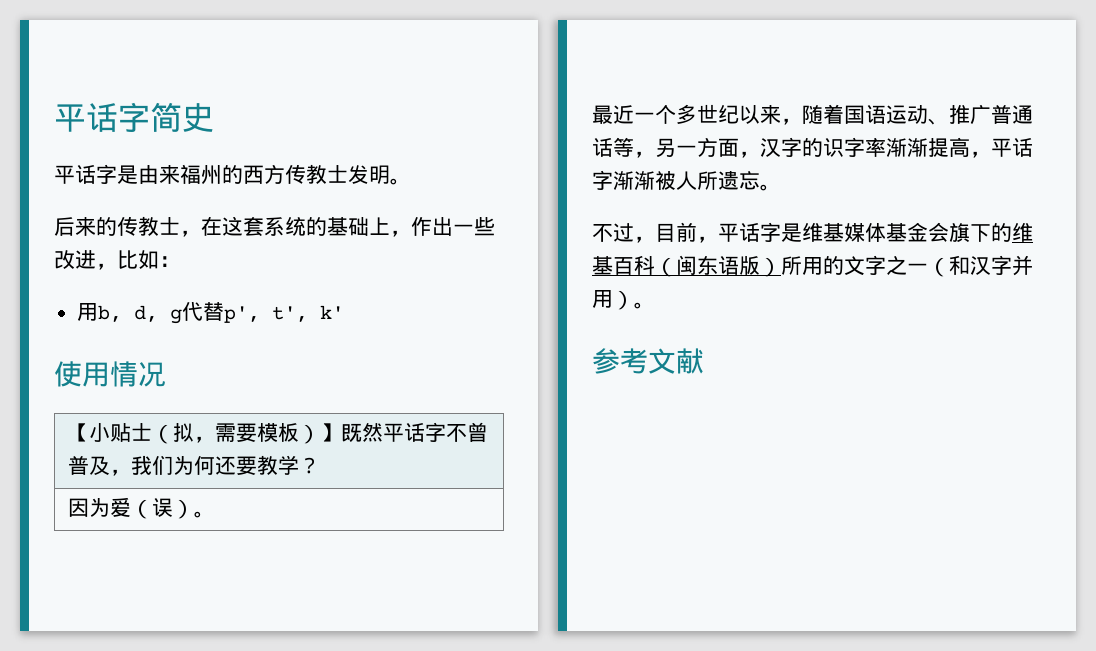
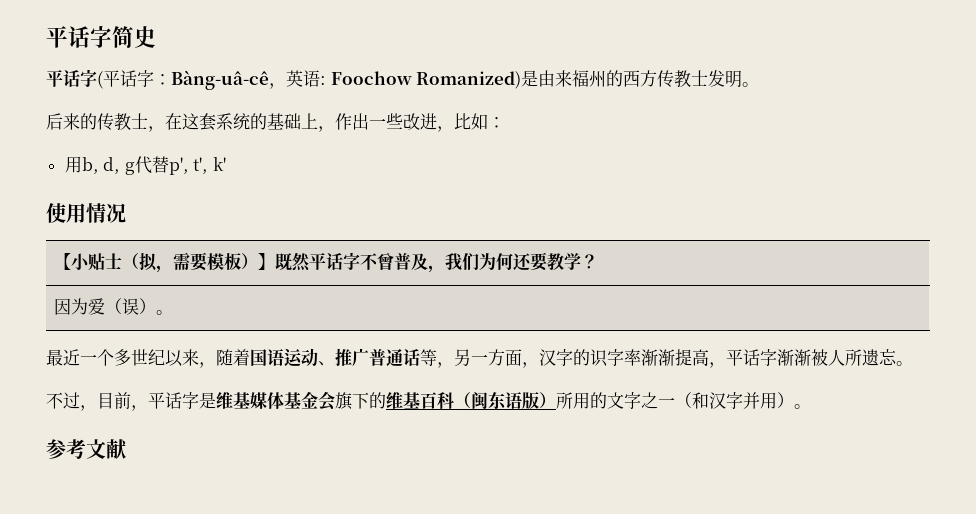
(117, 174) none -> [97,70,522,90] (平话字：Bàng-uâ-cê，英语: Foochow Romanized)

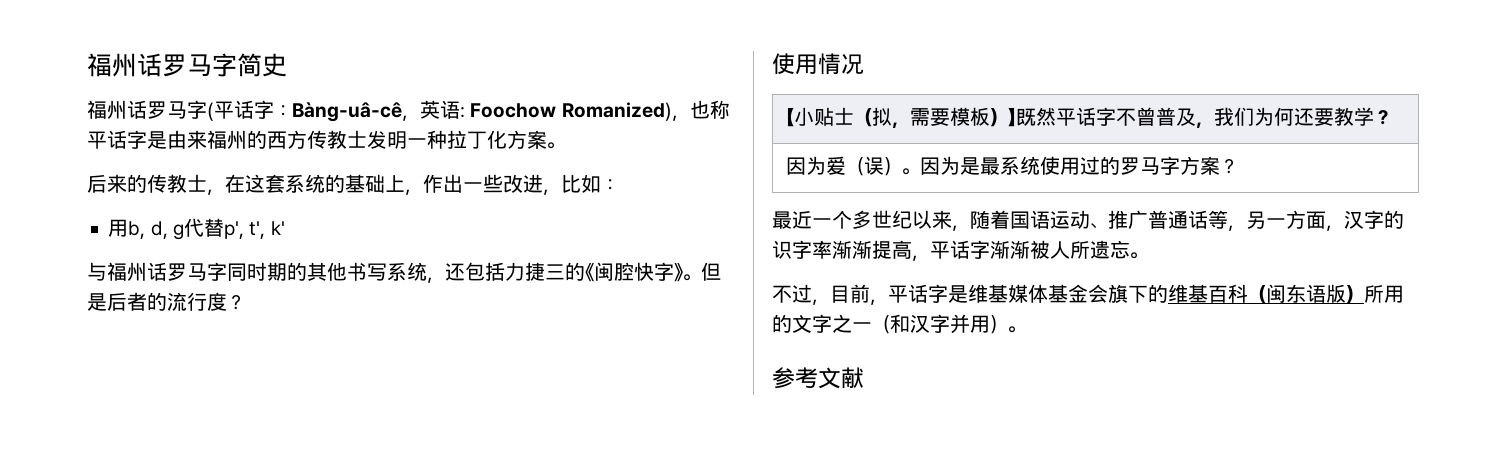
[46,26,90,48] 平话 -> [87,53,212,77] 福州话罗马
[46,70,80,87] 平话 -> [87,100,187,120] 福州话罗马
(522, 80) none -> [671,100,730,121] [87,130,147,149] ，也称平话字
(743, 79) none -> [407,130,547,149] 一种拉丁化方案
(227, 164) none -> [87,262,721,283] [87,292,245,311] // 与福州话罗马字同时期的其他书写系统，还包括力捷三的《闽腔快字》。但是后者的流行度？
(174, 312) none -> [920,156,1239,175] 因为是最系统使用过的罗马字方案？

